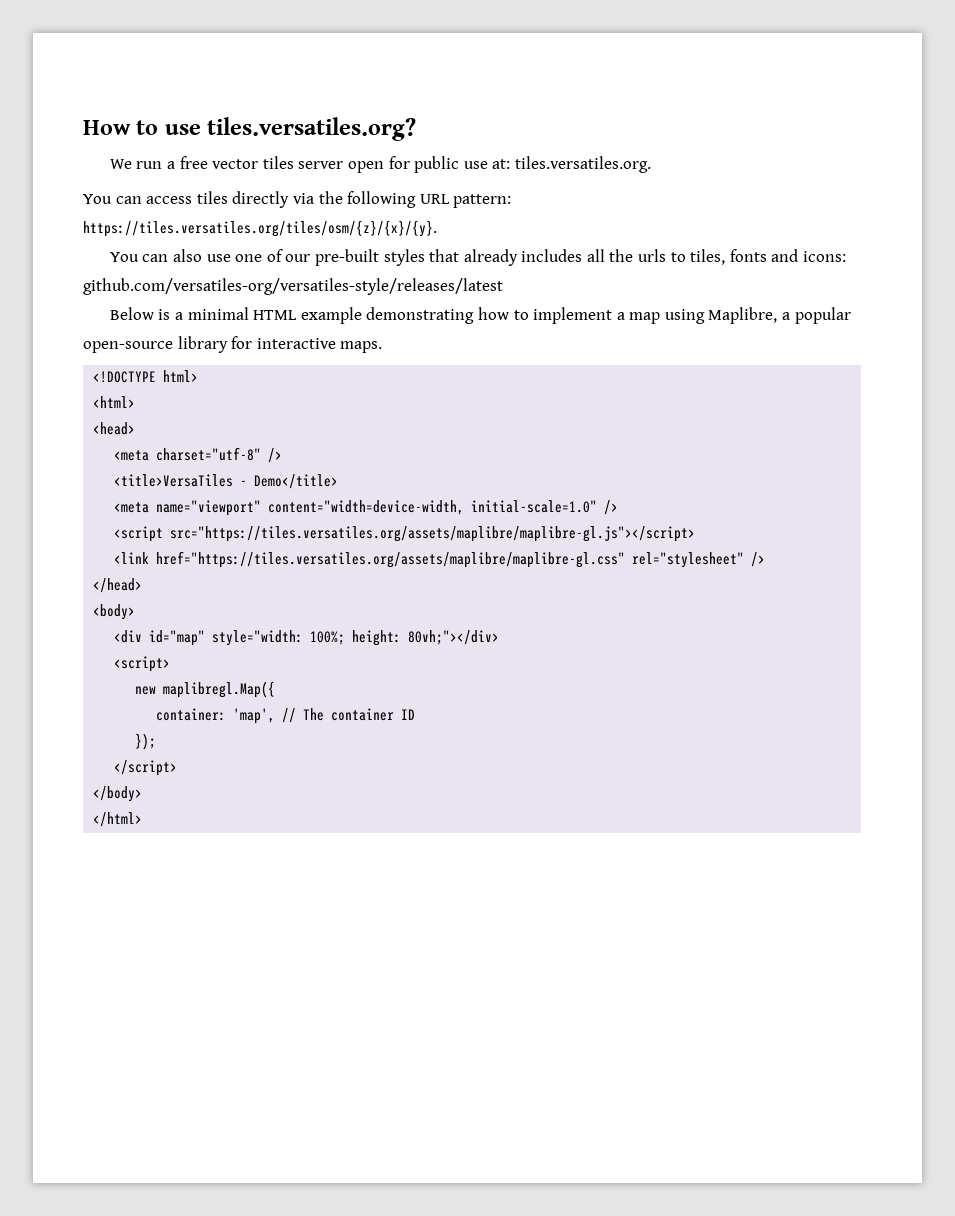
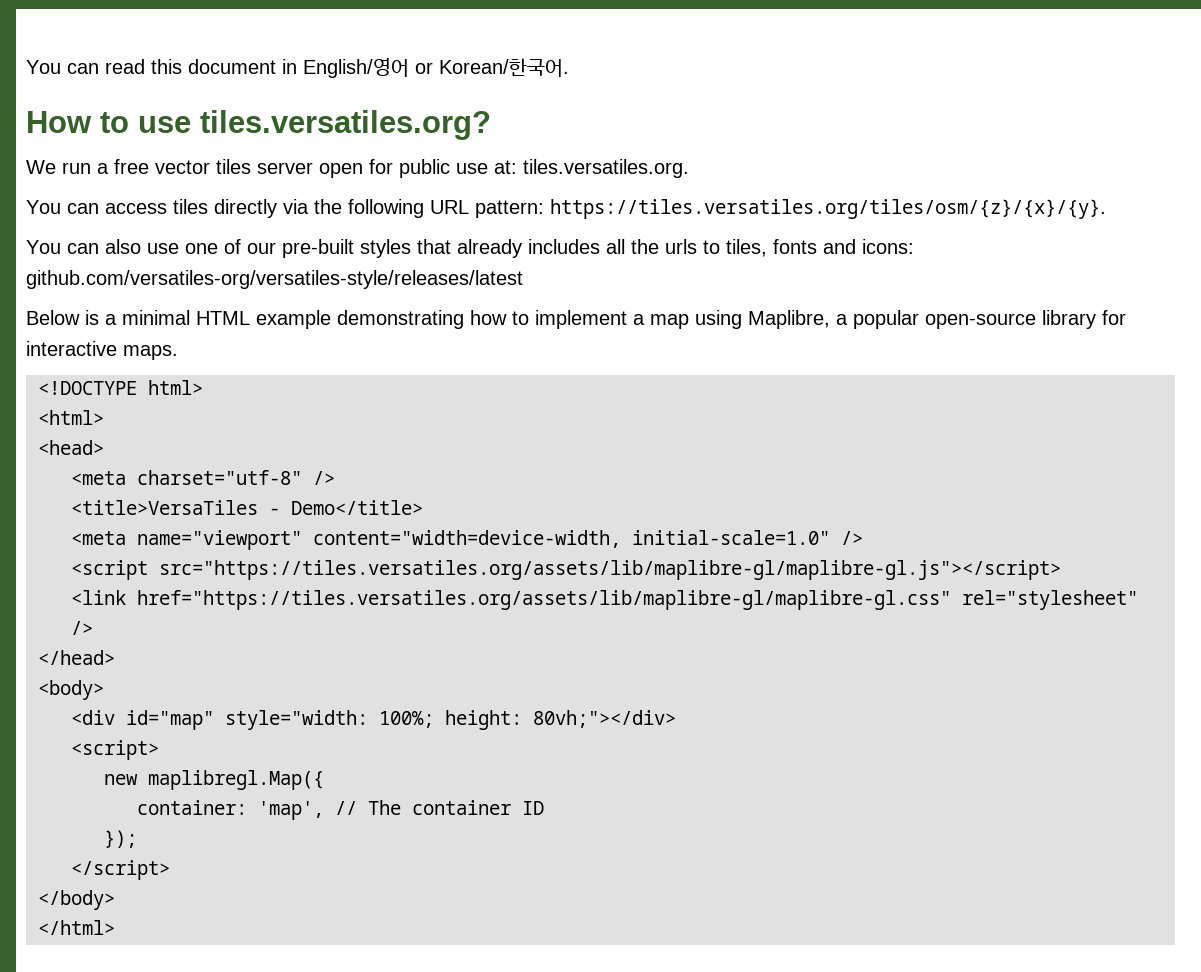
(83, 127) none -> [26,57,569,78] You can read this document in English/영어 or Korean/한국어. //
[170,526,696,542] src="https://tiles.versatiles.org/assets/maplibre/maplibre-gl.js"></script> -> [159,560,1061,580] src="https://tiles.versatiles.org/assets/lib/maplibre-gl/maplibre-gl.js"></script>
[156,551,626,568] href="https://tiles.versatiles.org/assets/maplibre/maplibre-gl.css" -> [137,590,951,610] href="https://tiles.versatiles.org/assets/lib/maplibre-gl/maplibre-gl.css"

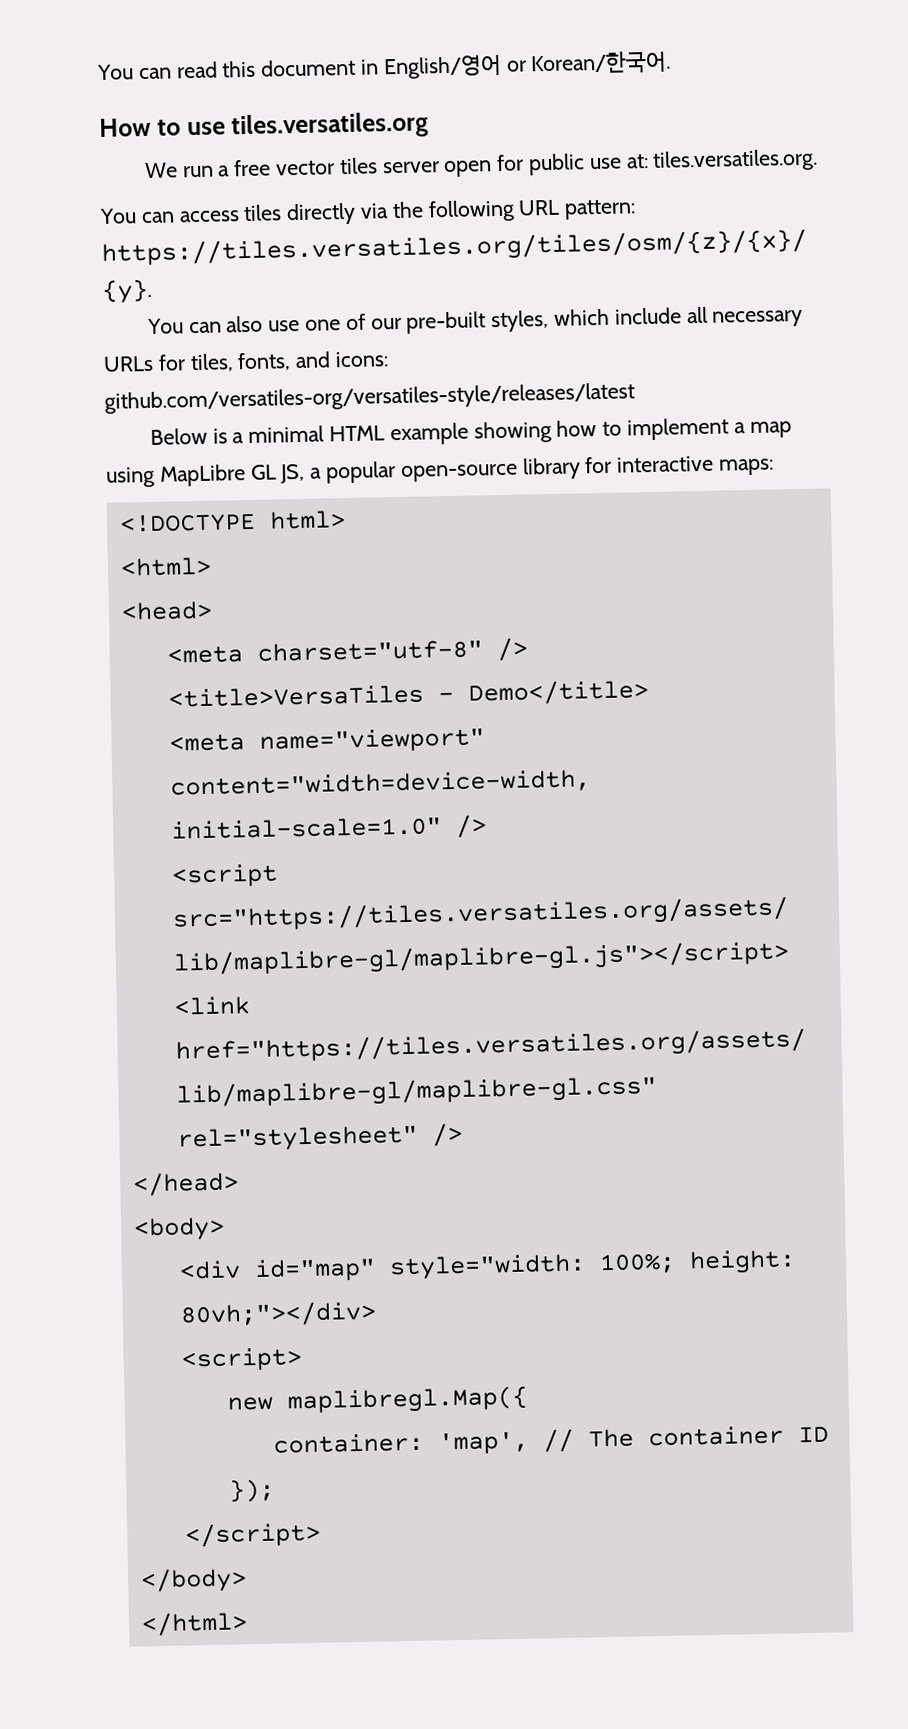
[200,110,491,140] tiles.versatiles.org? -> [231,111,430,141] tiles.versatiles.org
[360,239,817,258] styles that already includes all the urls to tiles, fonts -> [490,306,804,333] [103,352,292,373] styles, which include all necessary URLs for tiles, fonts,
[337,310,464,329] demonstrating -> [473,420,552,444] showing
[748,310,830,329] Maplibre, -> [159,463,306,487] MapLibre GL JS,
[123,345,178,360] maps. -> [718,458,775,476] maps:

